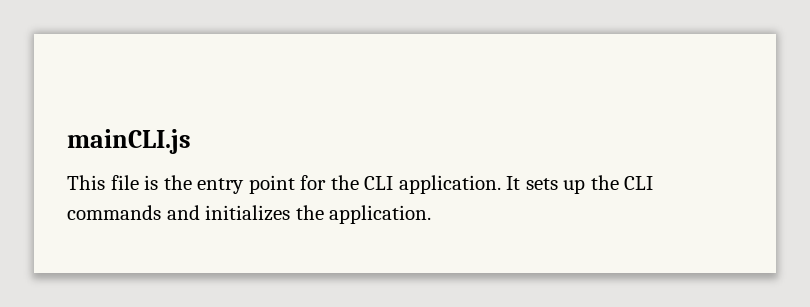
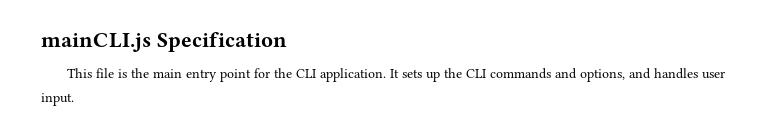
(191, 141) none -> [157,32,287,52] Specification
(192, 182) none -> [153,69,183,78] main
[205,205,432,224] initializes the application. -> [580,68,726,82] [41,93,74,106] options, and handles user input.

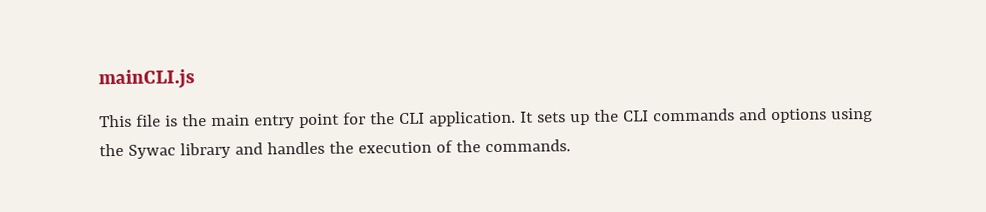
[157,32,287,52] Specification -> (195, 79) none
[580,68,726,82] [41,93,74,106] options, and handles user input. -> [770,107,873,124] [99,139,571,159] options using the Sywac library and handles the execution of the commands.

